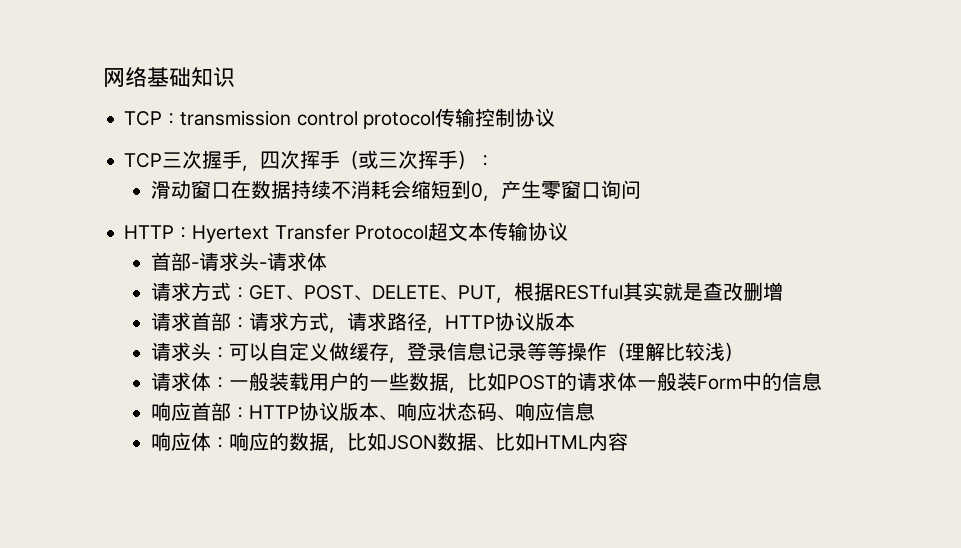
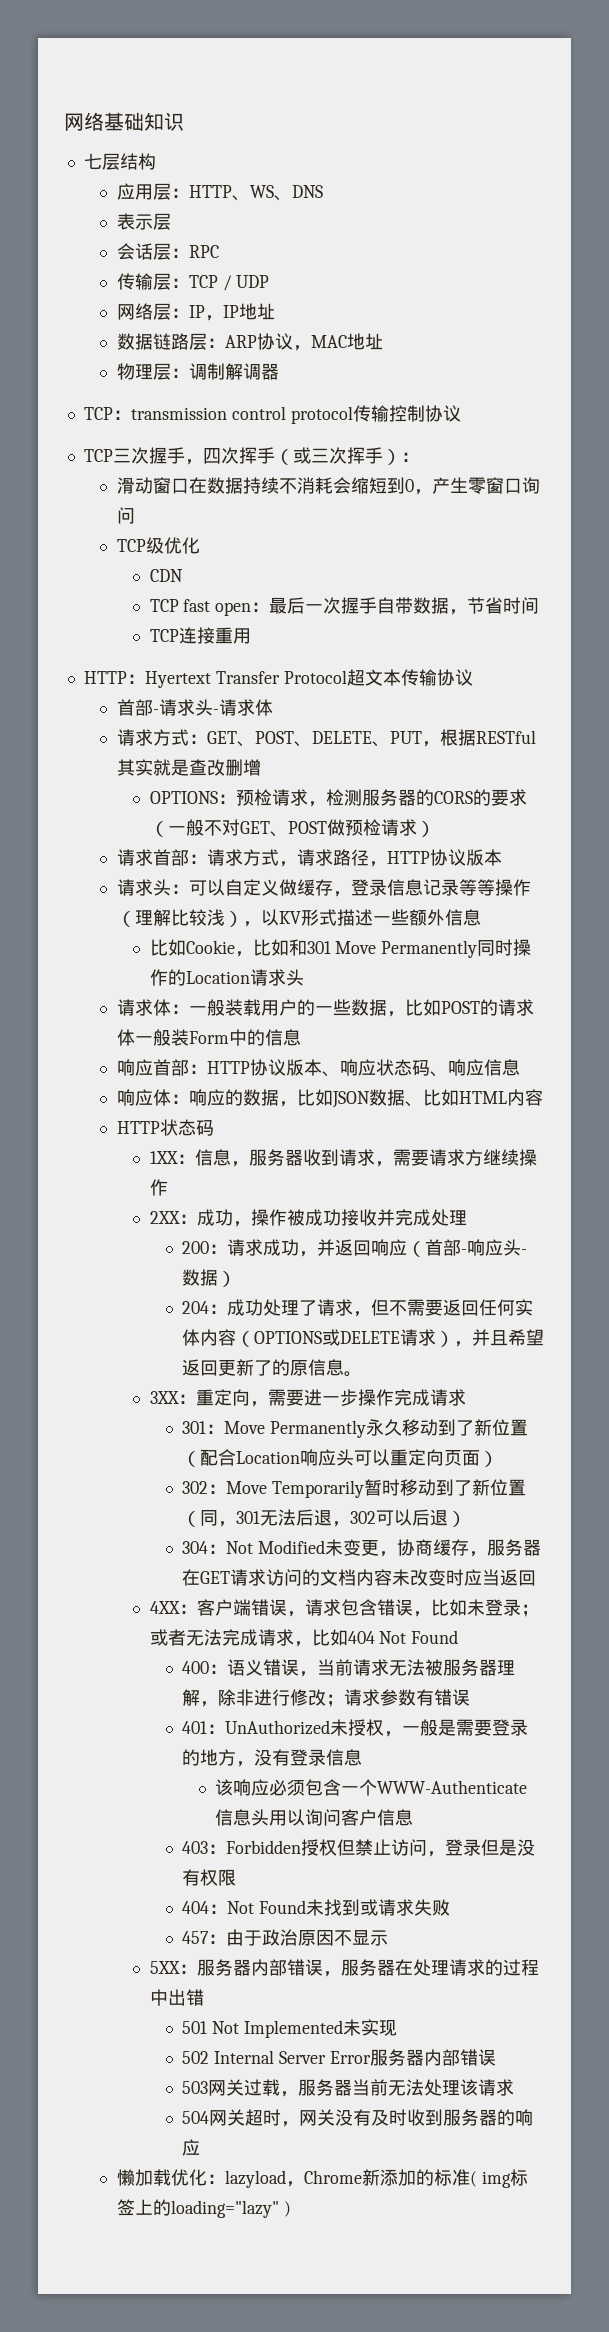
(235, 77) none -> [83,153,156,170] [116,183,323,201] [116,213,171,230] [116,243,219,260] [116,273,270,291] [116,303,275,321] [116,333,383,351] [116,363,279,380] // 七层结构 // 应用层：HTTP、WS、DNS // 表示层 // 会话层：RPC // 传输层：TCP / UDP // 网络层：IP，IP地址 // 数据链路层：ARP协议，MAC地址 // 物理层：调制解调器
(641, 189) none -> [116,537,200,554] [149,569,183,582] [149,597,540,616] [149,627,251,644] // TCP级优化 // CDN // TCP fast open：最后一次握手自带数据，节省时间 // TCP连接重用
(783, 291) none -> [149,789,527,807] [149,819,435,837] // OPTIONS：预检请求，检测服务器的CORS的要求（一般不对GET、POST做预检请求）
(743, 352) none -> [242,909,481,927] [149,939,532,958] [149,969,304,986] ，以KV形式描述一些额外信息 // 比如Cookie，比如和301 Move Permanently同时操作的Location请求头
(628, 441) none -> [116,1119,214,1136] [149,1149,537,1167] [149,1179,168,1196] [149,1209,467,1227] [182,1239,528,1257] [182,1269,237,1287] [182,1299,534,1317] [182,1329,545,1347] [182,1359,363,1377] [149,1389,466,1407] [182,1419,529,1438] [182,1449,499,1467] [182,1479,527,1498] [182,1509,467,1527] [182,1539,542,1557] [182,1569,537,1586] [149,1599,539,1617] [149,1629,459,1647] [182,1659,516,1677] [182,1689,471,1707] [182,1719,529,1737] [182,1749,363,1767] [215,1779,528,1796] [215,1809,414,1826] [182,1839,536,1857] [182,1869,237,1886] [182,1899,451,1916] [182,1929,389,1946] [149,1959,539,1977] [149,1989,204,2006] [182,2019,398,2038] [182,2049,496,2066] [182,2079,515,2097] [182,2109,534,2127] [182,2139,201,2156] [116,2169,528,2188] [116,2199,291,2218] // HTTP状态码 // 1XX：信息，服务器收到请求，需要请求方继续操作 // 2XX：成功，操作被成功接收并完成处理 // 200：请求成功，并返回响应（首部-响应头-数据） // 204：成功处理了请求，但不需要返回任何实体内容（OPTIONS或DELETE请求），并且希望返回更新了的原信息。 // 3XX：重定向，需要进一步操作完成请求 // 301：Move Permanently永久移动到了新位置（配合Location响应头可以重定向页面） // 302：Move Temporarily暂时移动到了新位置（同，301无法后退，302可以后退） // 304：Not Modified未变更，协商缓存，服务器在GET请求访问的文档内容未改变时应当返回 // 4XX：客户端错误，请求包含错误，比如未登录；或者无法完成请求，比如404 Not Found // 400：语义错误，当前请求无法被服务器理解，除非进行修改；请求参数有错误 // 401：UnAuthorized未授权，一般是需要登录的地方，没有登录信息 // 该响应必须包含一个WWW-Authenticate信息头用以询问客户信息 // 403：Forbidden授权但禁止访问，登录但是没有权限 // 404：Not Found未找到或请求失败 // 457：由于政治原因不显示 // 5XX：服务器内部错误，服务器在处理请求的过程中出错 // 501 Not Implemented未实现 // 502 Internal Server Error服务器内部错误 // 503网关过载，服务器当前无法处理该请求 // 504网关超时，网关没有及时收到服务器的响应 // 懒加载优化：lazyload，Chrome新添加的标准( img标签上的loading="lazy" )

